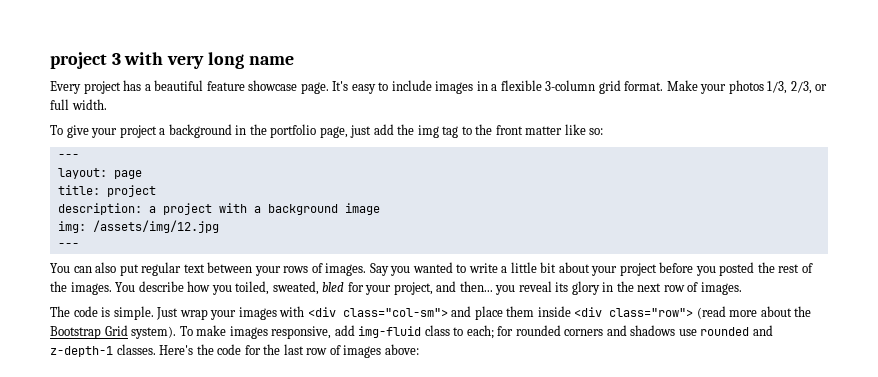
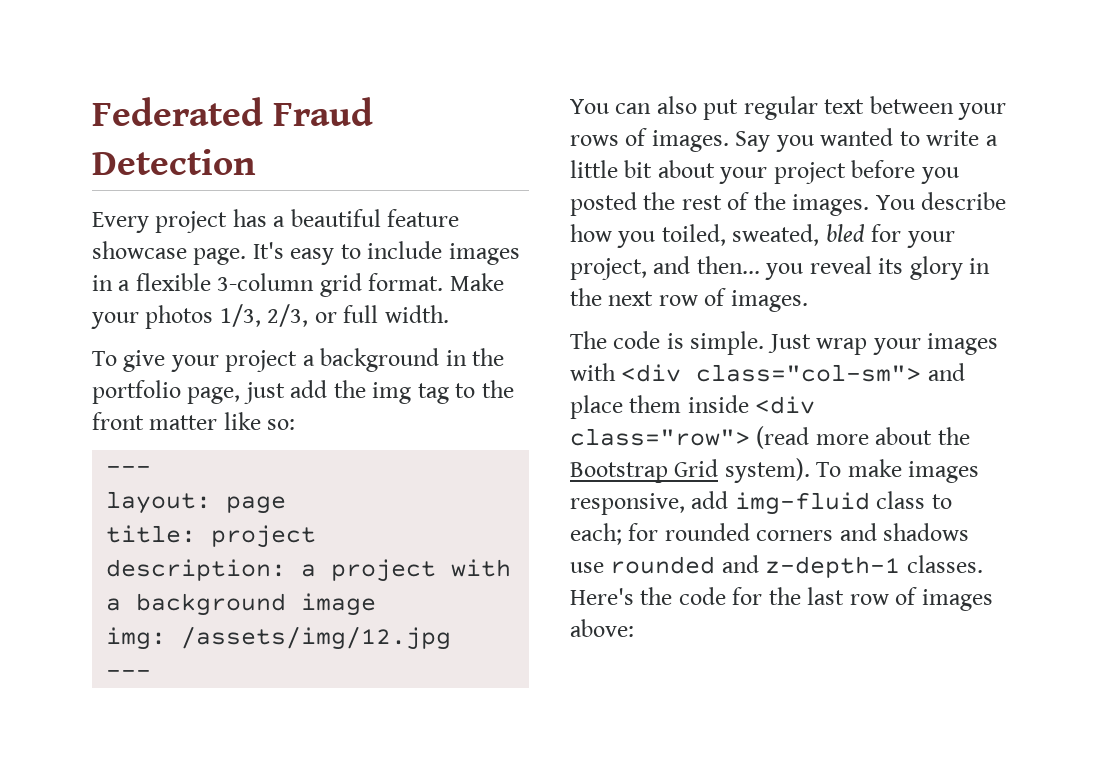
[50,52,294,69] project 3 with very long name -> [92,97,374,126] [92,149,256,175] Federated Fraud Detection

